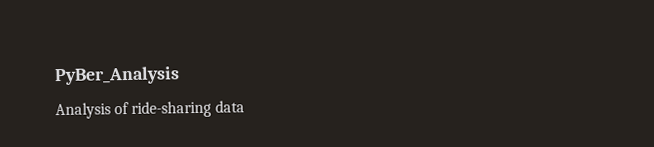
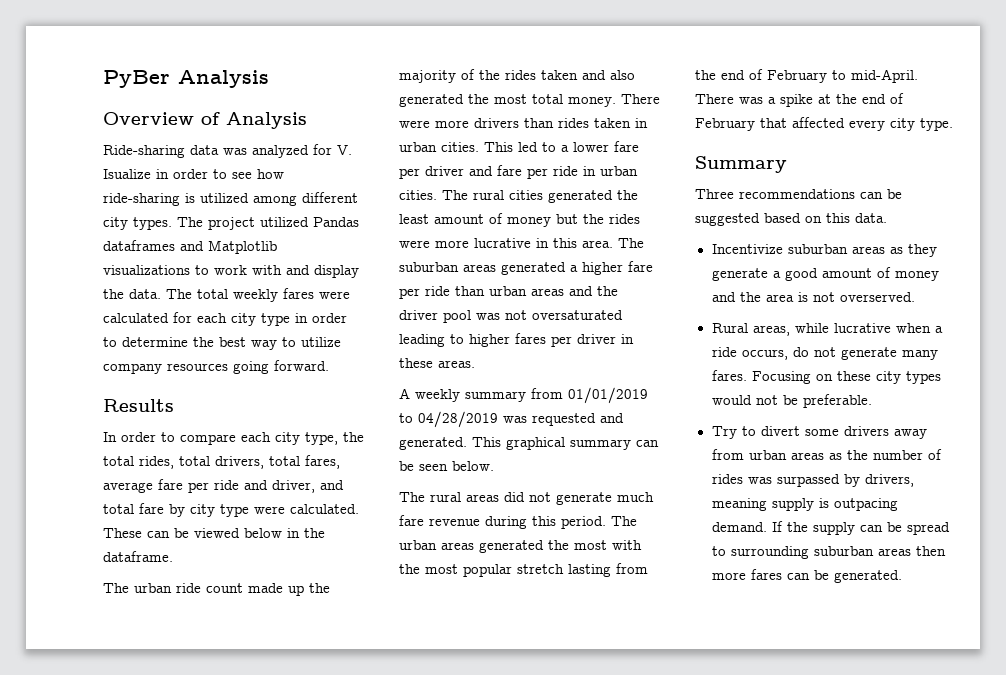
[54,66,180,86] [55,100,245,120] PyBer_Analysis // Analysis of ride-sharing data -> [103,70,269,88] [103,112,307,129] [103,144,352,158] [103,169,284,179] [103,192,358,206] [103,217,359,230] [103,240,277,254] [103,265,359,278] [103,288,350,302] [103,312,347,326] [103,337,341,350] [103,360,329,374] [103,399,174,412] [103,432,364,445] [103,455,340,469] [103,479,344,493] [103,503,359,517] [103,528,325,538] [103,551,173,562] [103,583,330,596] [399,69,635,83] [399,94,660,107] [399,118,648,128] [399,141,639,152] [399,165,638,179] [399,190,638,203] [399,213,640,227] [399,238,644,248] [399,261,653,275] [399,286,618,299] [399,310,623,323] [399,333,634,347] [399,358,475,368] [399,387,648,404] [399,411,624,428] [399,437,659,450] [399,461,494,471] [399,492,654,505] [399,515,637,529] [399,540,642,553] [399,563,648,577] [695,69,918,83] [695,93,904,107] [695,117,953,131] [695,156,787,173] [695,189,902,199] [695,213,887,226] [711,244,937,257] [711,267,939,281] [711,292,915,302] [711,323,943,336] [711,347,938,360] [711,370,941,384] [711,394,872,408] [711,426,927,439] [711,449,942,460] [711,474,914,487] [711,498,898,511] [711,521,950,535] [711,546,946,559] [711,569,902,583] PyBer Analysis // Overview of Analysis // Ride-sharing data was analyzed for V. Isualize in order to see how ride-sharing is utilized among different city types. The project utilized Pandas dataframes and Matplotlib visualizations to work with and display the data. The total weekly fares were calculated for each city type in order to determine the best way to utilize company resources going forward. // Results // In order to compare each city type, the total rides, total drivers, total fares, average fare per ride and driver, and total fare by city type were calculated. These can be viewed below in the dataframe. // The urban ride count made up the majority of the rides taken and also generated the most total money. There were more drivers than rides taken in urban cities. This led to a lower fare per driver and fare per ride in urban cities. The rural cities generated the least amount of money but the rides were more lucrative in this area. The suburban areas generated a higher fare per ride than urban areas and the driver pool was not oversaturated leading to higher fares per driver in these areas. // A weekly summary from 01/01/2019 to 04/28/2019 was requested and generated. This graphical summary can be seen below. // The rural areas did not generate much fare revenue during this period. The urban areas generated the most with the most popular stretch lasting from the end of February to mid-April. There was a spike at the end of February that affected every city type. // Summary // Three recommendations can be suggested based on this data. // Incentivize suburban areas as they generate a good amount of money and the area is not overserved. // Rural areas, while lucrative when a ride occurs, do not generate many fares. Focusing on these city types would not be preferable. // Try to divert some drivers away from urban areas as the number of rides was surpassed by drivers, meaning supply is outpacing demand. If the supply can be spread to surrounding suburban areas then more fares can be generated.

